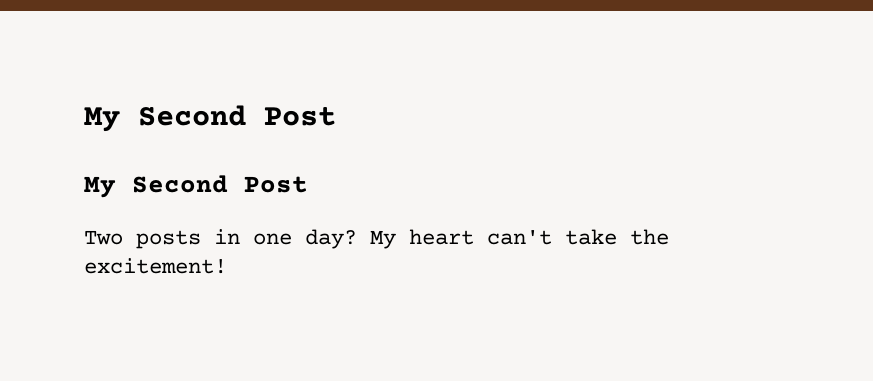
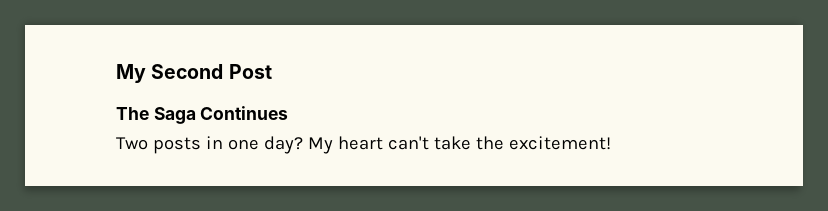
[84,105,336,132] [84,175,308,198] My Second Post // My Second Post -> [116,64,272,83] [116,106,289,124] My Second Post // The Saga Continues

